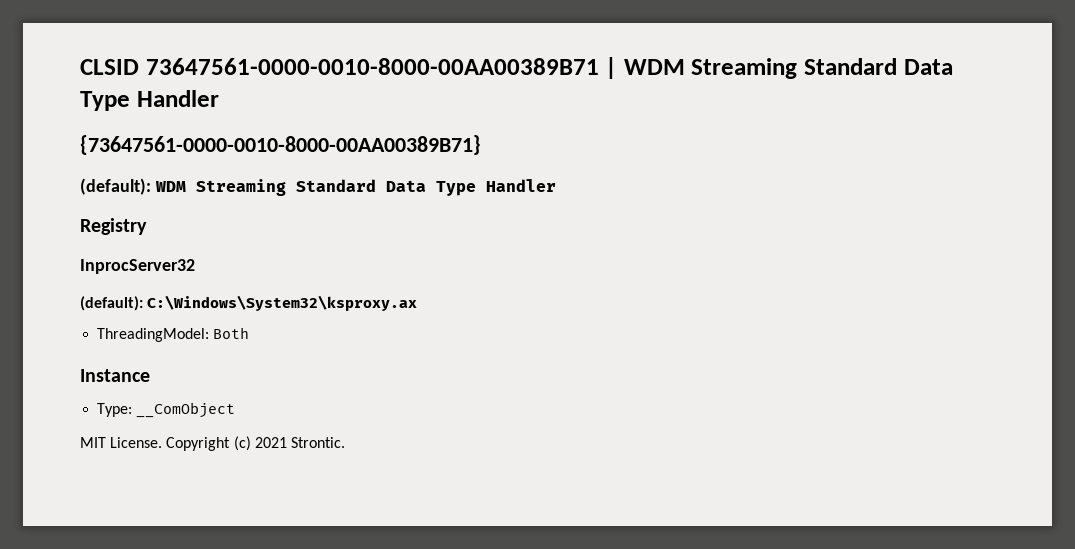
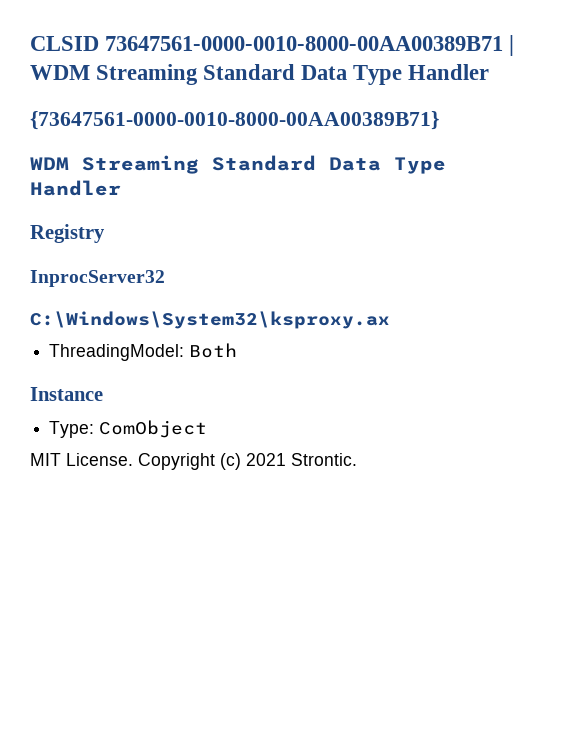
[80,178,151,195] (default): -> (439, 120) none
[80,296,143,311] (default): -> (165, 278) none
[136,402,236,418] __ComObject -> [99,420,208,438] ComObject

